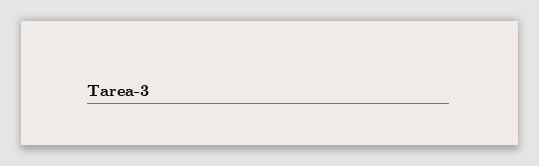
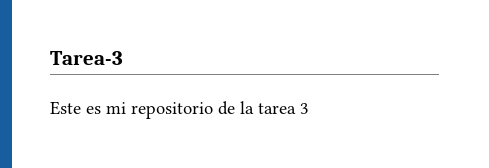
(149, 90) none -> [50,101,309,119] // Este es mi repositorio de la tarea 3

